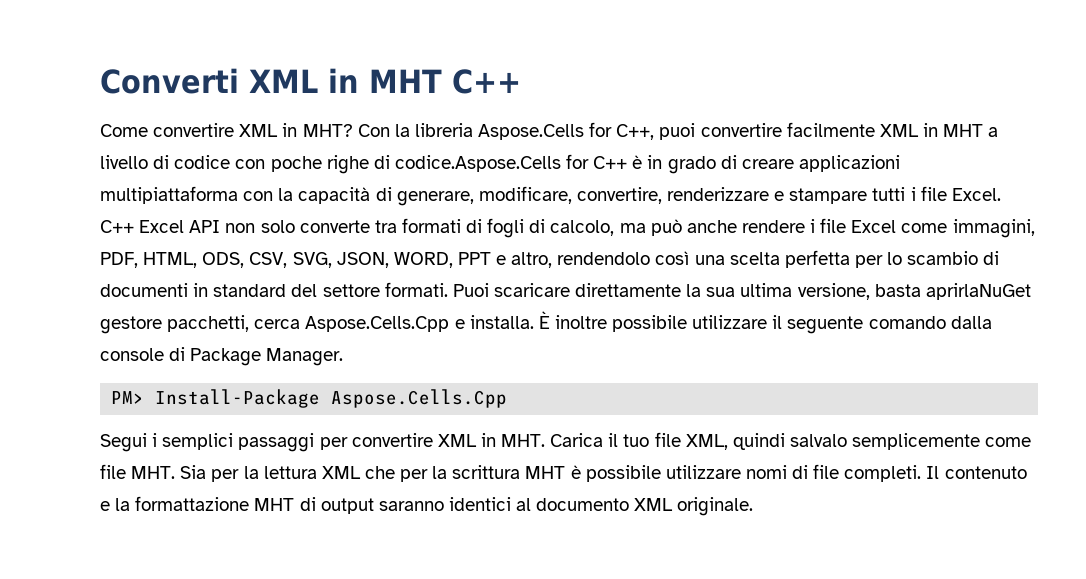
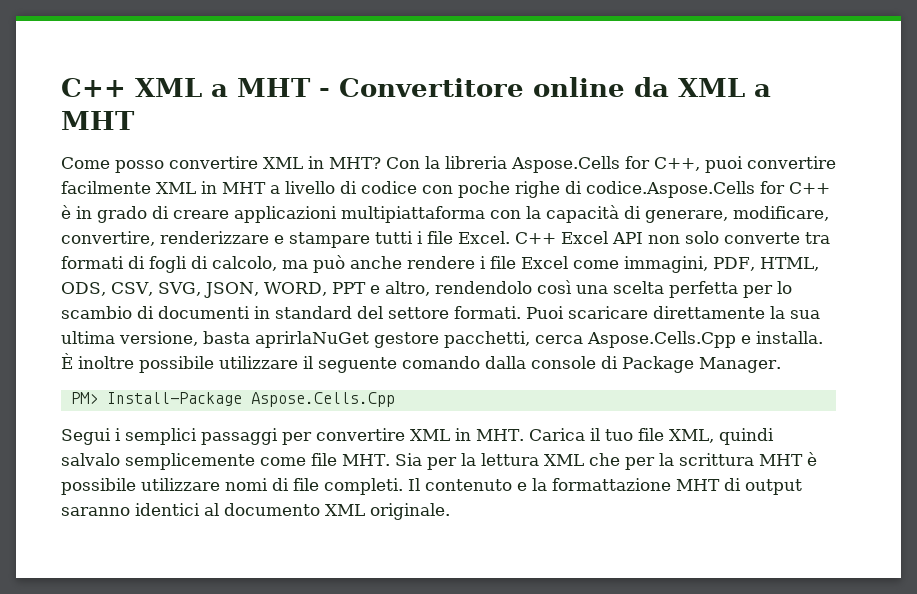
[100,68,521,94] Converti XML in MHT C++ -> [61,77,771,97] [61,111,135,130] C++ XML a MHT - Convertitore online da XML a MHT
(148, 130) none -> [115,160,164,173] posso

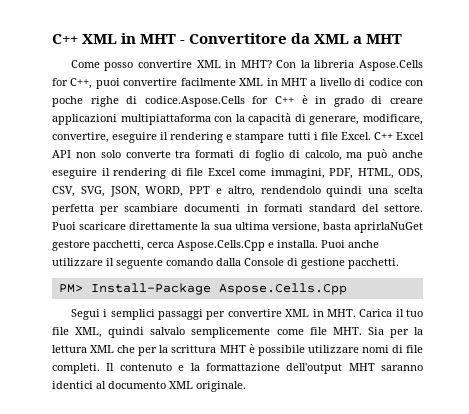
[211,84,228,97] a -> [121,33,137,44] in
[533,77,625,97] online -> (288, 38) none
[160,231,269,244] renderizzare -> [112,132,224,143] eseguire il rendering
[149,256,187,273] fogli -> [254,150,284,161] foglio
[407,256,486,269] rendere i -> [52,168,182,179] eseguire il rendering di
[536,280,572,294] così -> [326,186,363,197] quindi
[776,281,792,294] [61,306,154,319] lo scambio di -> [124,204,179,212] scambiare
(270, 312) none -> [263,204,303,212] formati
[388,306,521,319] settore formati. -> [384,204,423,212] settore.
[61,353,214,373] È inoltre possibile -> [321,240,379,248] Puoi anche
[531,356,781,373] console di Package Manager. -> [244,258,399,269] Console di gestione pacchetti.
[676,478,802,495] MHT di output -> [286,363,375,374] dell'output MHT

